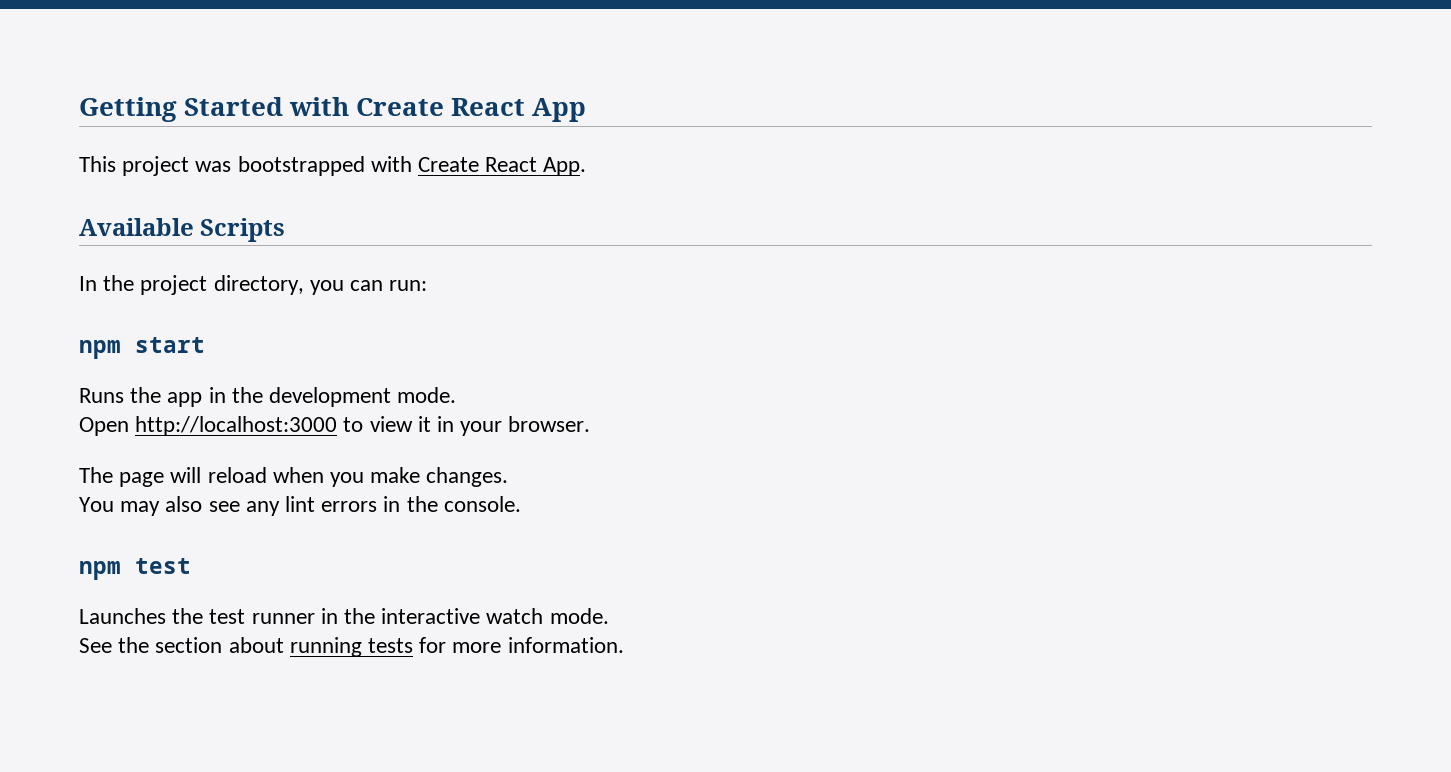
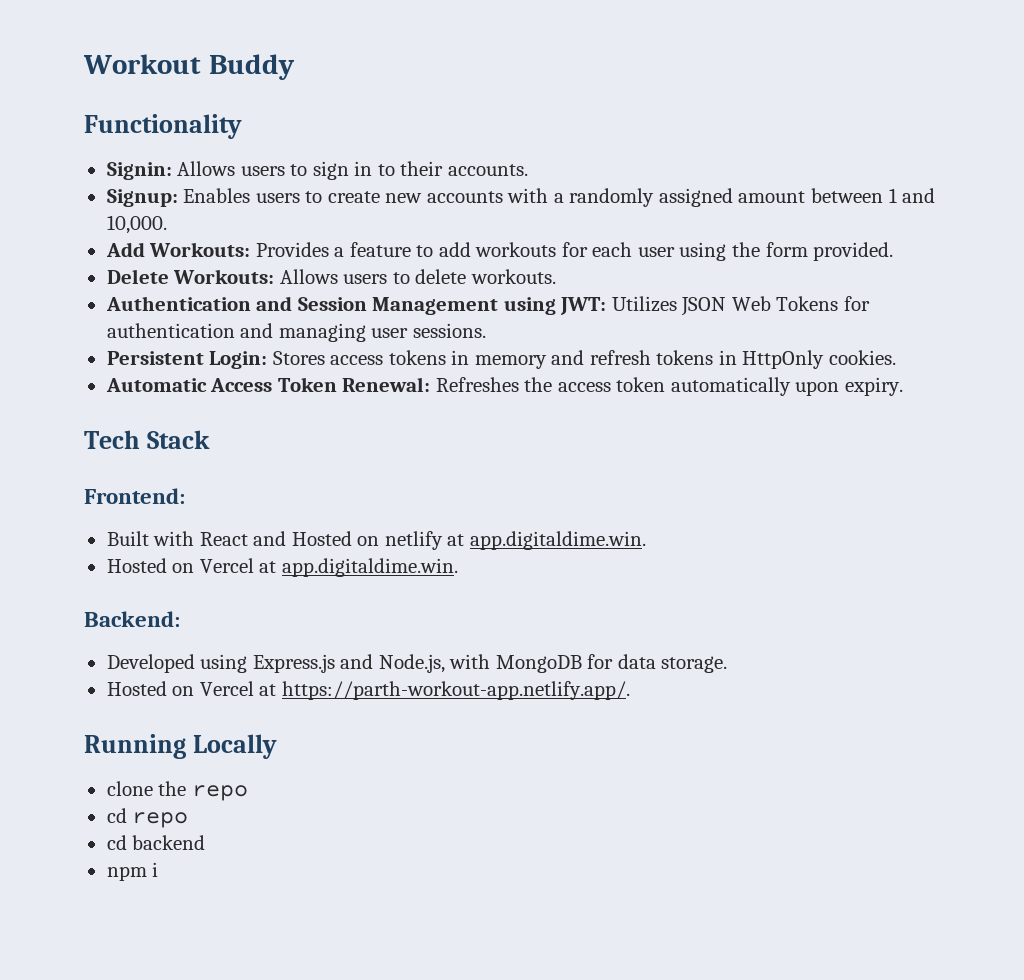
[79,97,587,122] [79,156,587,176] [79,218,286,242] [79,275,428,295] [79,337,205,359] [79,387,457,407] [79,416,591,436] [79,467,509,487] [79,496,521,516] [79,558,191,580] [79,608,609,624] [79,637,624,657] Getting Started with Create React App // This project was bootstrapped with Create React App. // Available Scripts // In the project directory, you can run: // npm start // Runs the app in the development mode. // Open http://localhost:3000 to view it in your browser. // The page will reload when you make changes. // You may also see any lint errors in the console. // npm test // Launches the test runner in the interactive watch mode. // See the section about running tests for more information. -> [83,54,295,80] [84,114,242,139] [106,161,528,180] [106,188,936,207] [106,215,167,234] [105,242,894,261] [106,269,556,284] [105,296,870,316] [106,323,486,342] [106,350,896,369] [105,377,903,396] [84,430,210,449] [84,488,185,504] [106,531,646,550] [106,558,458,577] [84,611,180,627] [106,654,728,673] [106,681,630,700] [84,734,277,759] [106,781,248,801] [106,808,189,828] [106,835,206,850] [106,862,159,881] Workout Buddy // Functionality // Signin: Allows users to sign in to their accounts. // Signup: Enables users to create new accounts with a randomly assigned amount between 1 and 10,000. // Add Workouts: Provides a feature to add workouts for each user using the form provided. // Delete Workouts: Allows users to delete workouts. // Authentication and Session Management using JWT: Utilizes JSON Web Tokens for authentication and managing user sessions. // Persistent Login: Stores access tokens in memory and refresh tokens in HttpOnly cookies. // Automatic Access Token Renewal: Refreshes the access token automatically upon expiry. // Tech Stack // Frontend: // Built with React and Hosted on netlify at app.digitaldime.win. // Hosted on Vercel at app.digitaldime.win. // Backend: // Developed using Express.js and Node.js, with MongoDB for data storage. // Hosted on Vercel at https://parth-workout-app.netlify.app/. // Running Locally // clone the repo // cd repo // cd backend // npm i

